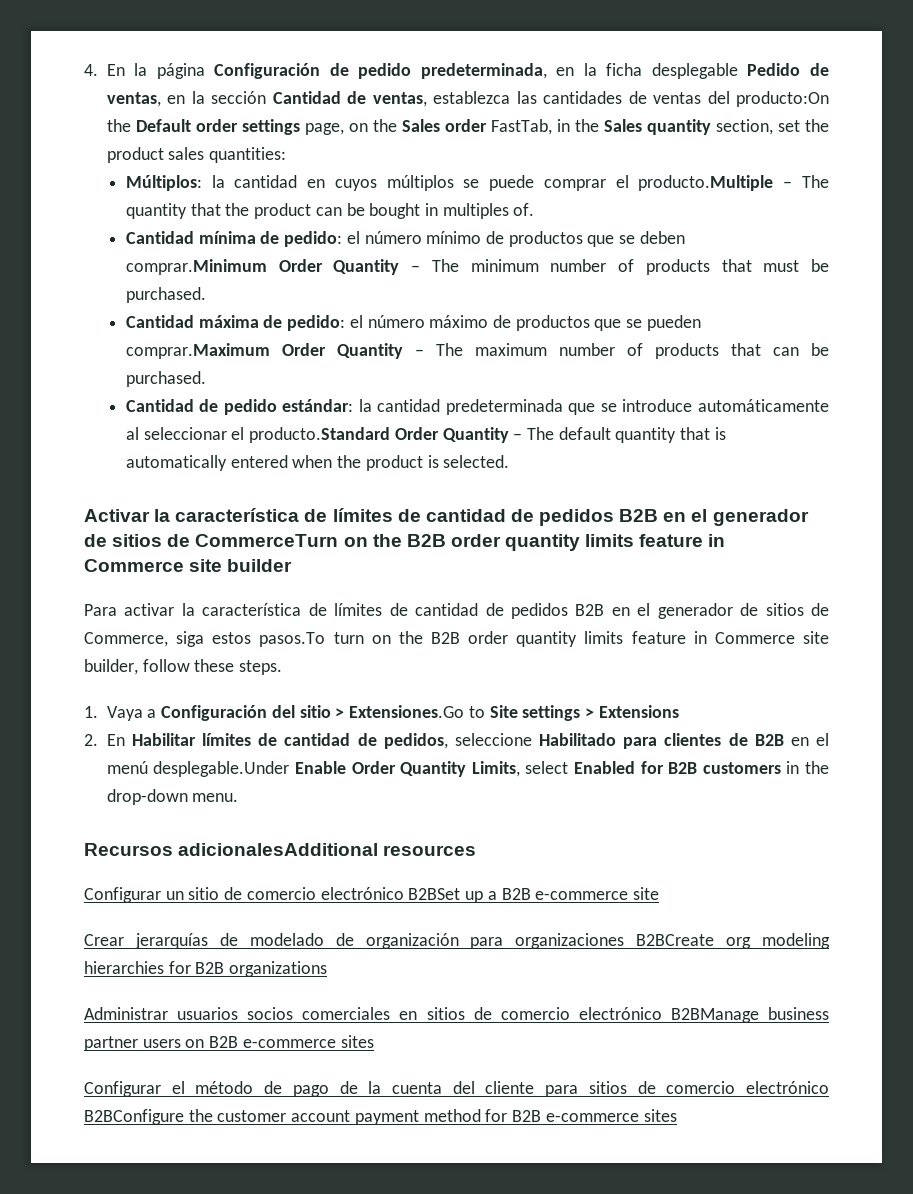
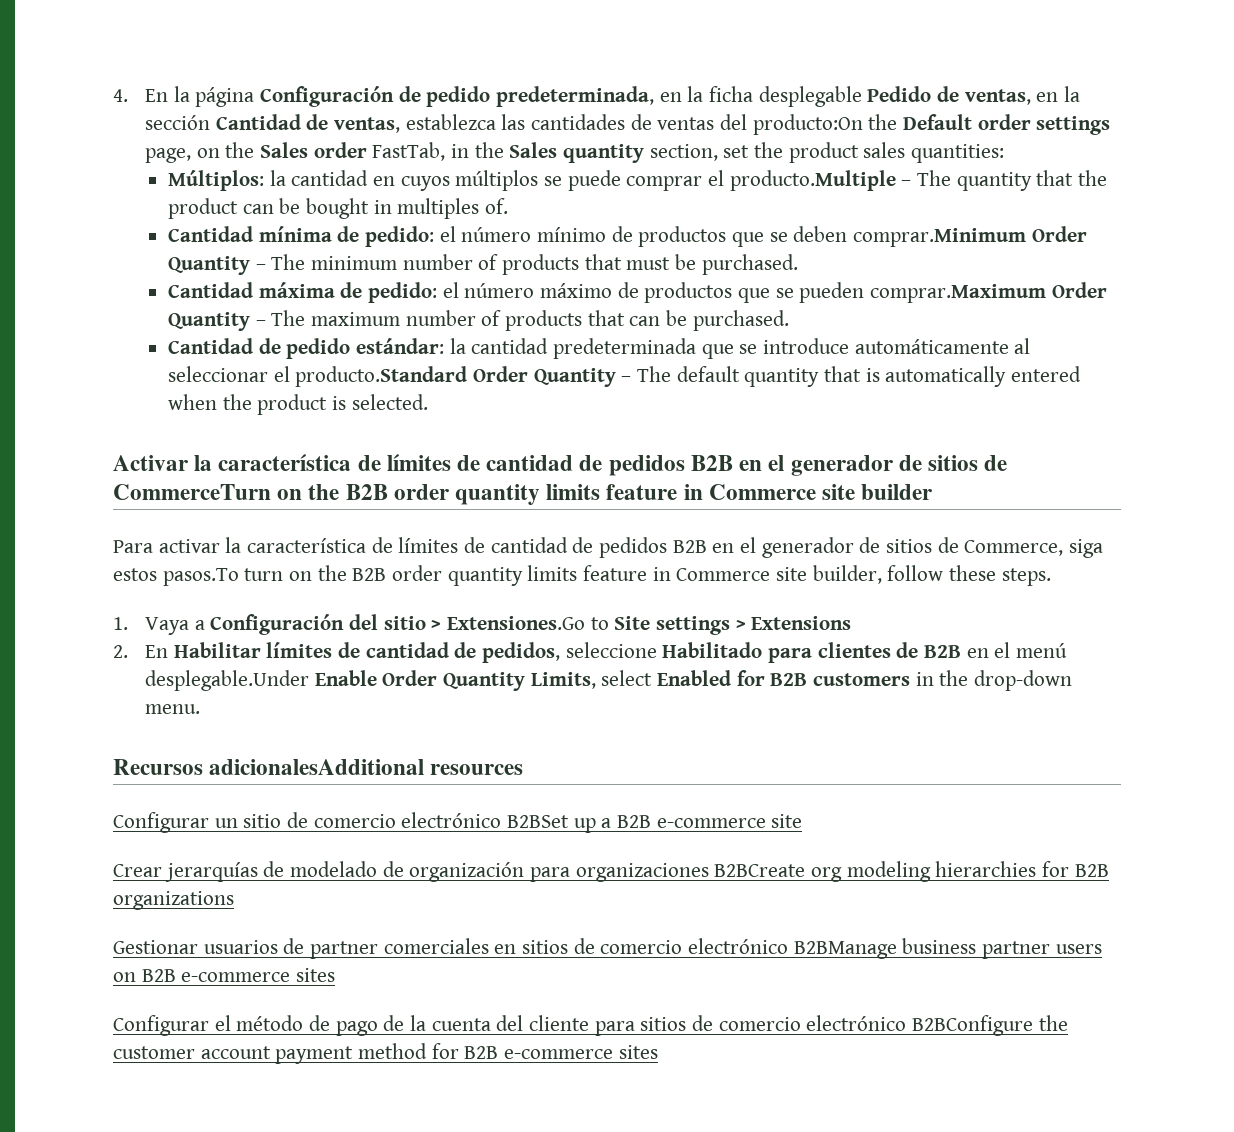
[84,1007,294,1020] Administrar usuarios socios -> [113,938,379,959] Gestionar usuarios de partner

